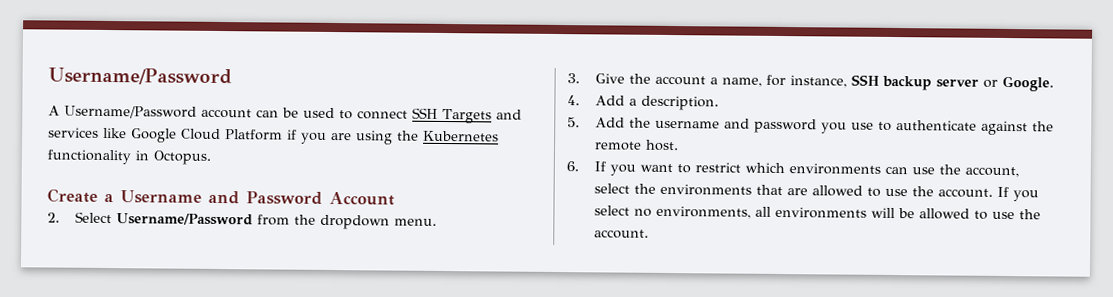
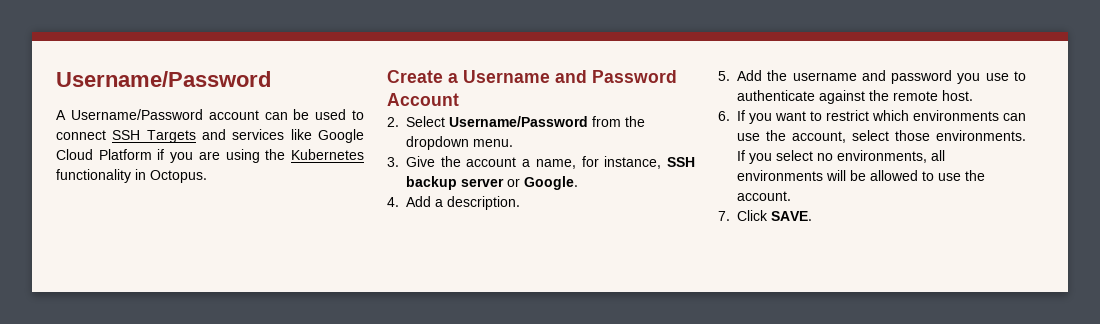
[634,183,994,198] the environments that are allowed to use the account. -> [895,130,1026,141] those environments.
(650, 234) none -> [718,210,812,221] // 7. Click SAVE.

